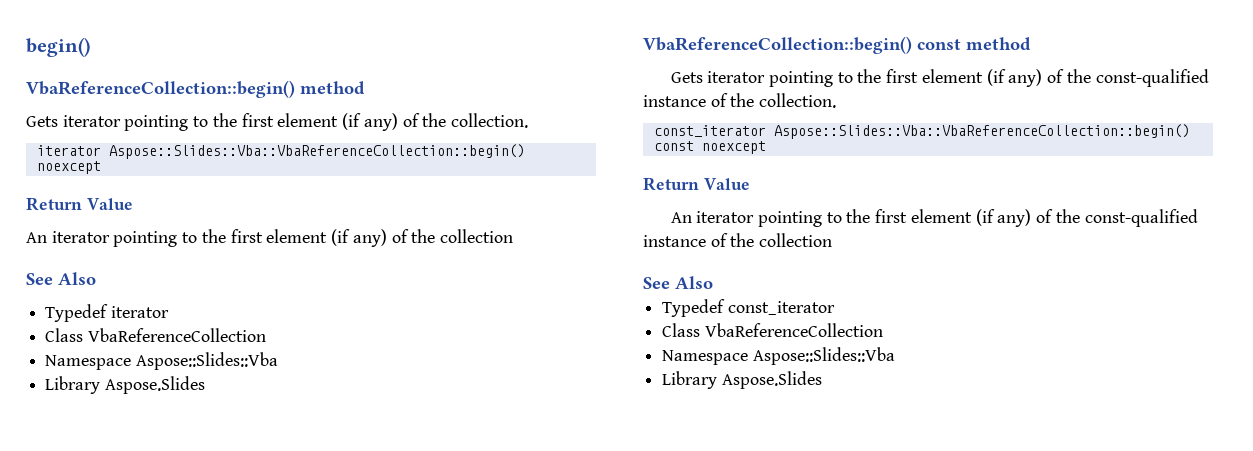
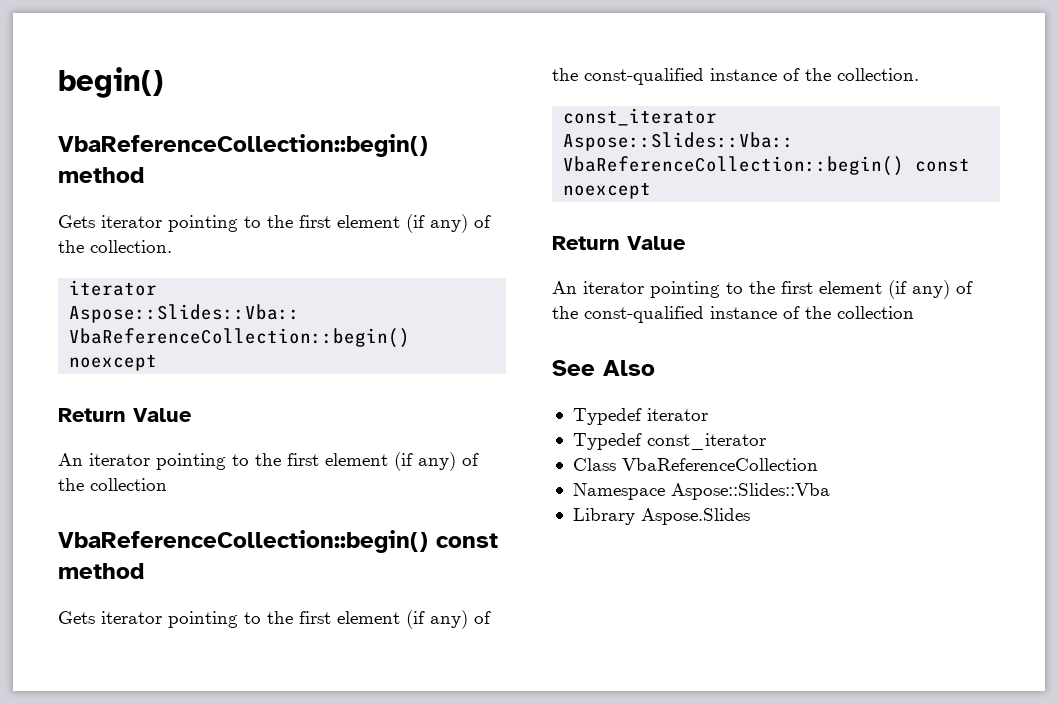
[26,272,96,285] [45,304,169,322] [45,328,266,342] [45,352,278,370] [45,376,205,394] // See Also // Typedef iterator // Class VbaReferenceCollection // Namespace Aspose::Slides::Vba // Library Aspose.Slides -> (167, 484) none
(713, 282) none -> [572,408,708,425] // Typedef iterator

